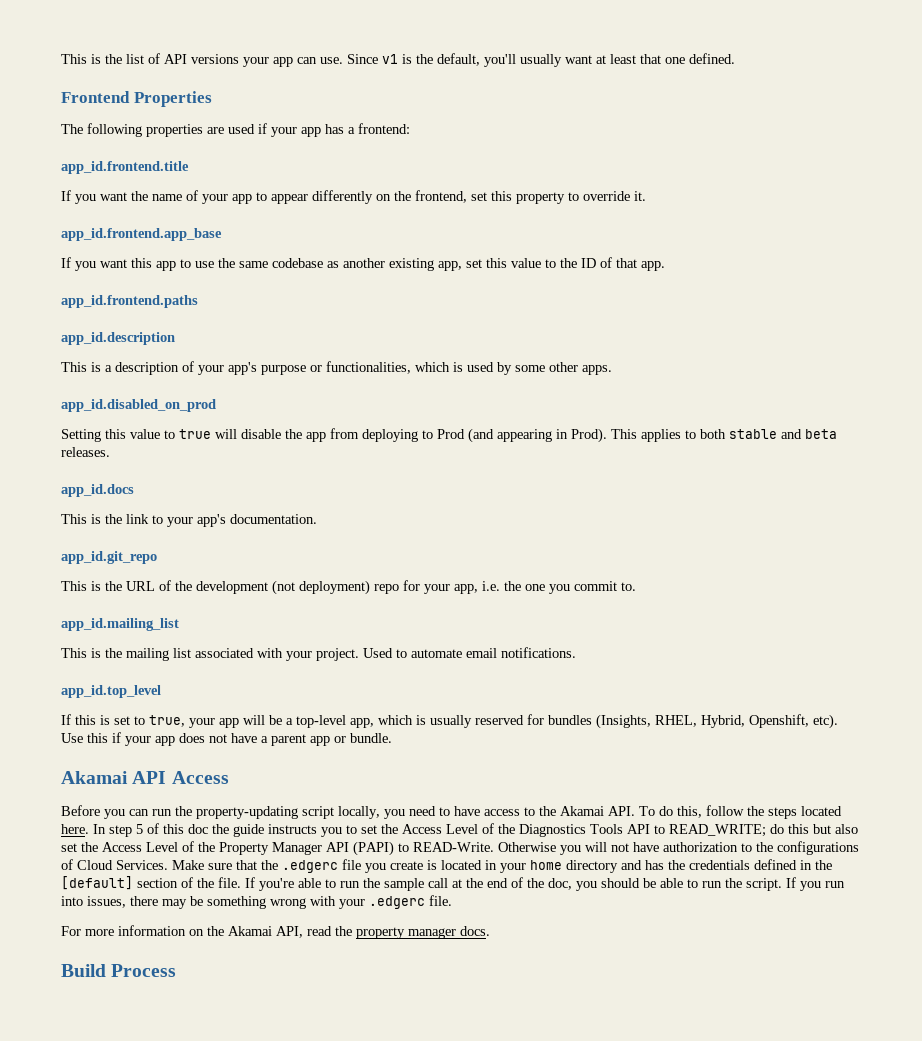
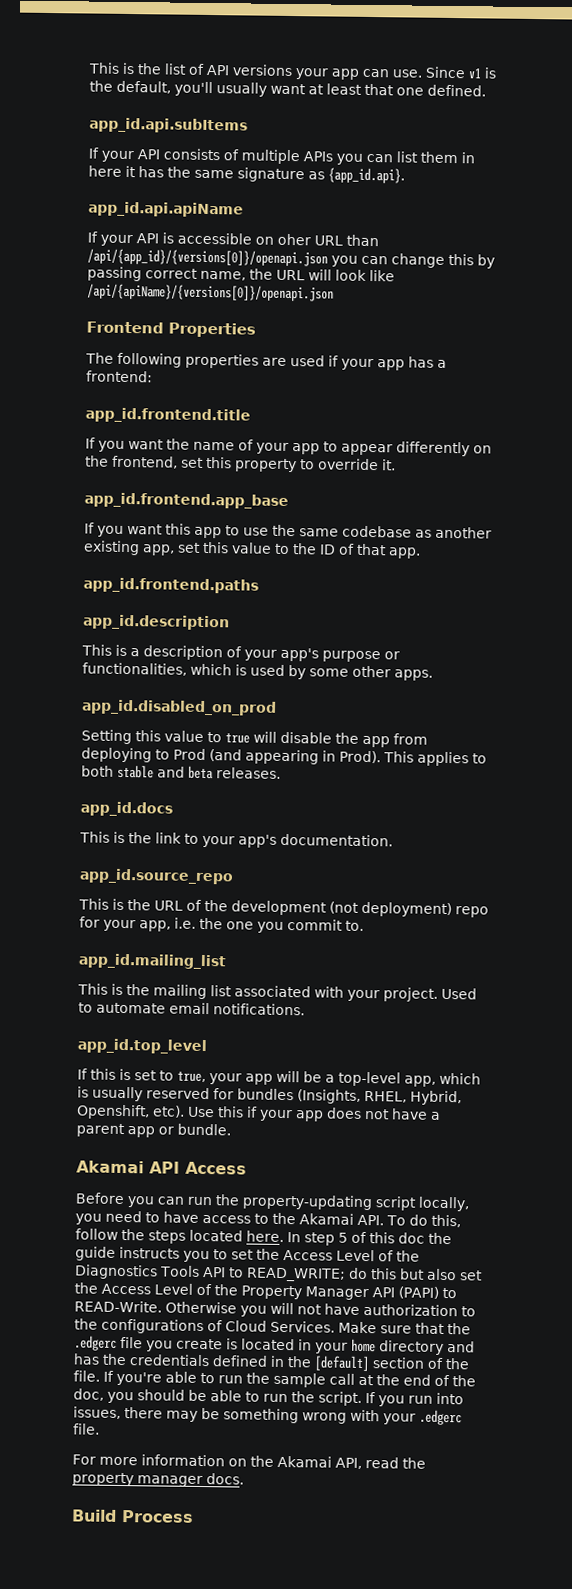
(735, 58) none -> [89,117,248,134] [88,147,475,165] [88,165,405,184] [88,201,244,218] [87,231,379,247] [87,248,495,269] [87,266,395,282] [87,283,334,302] // app_id.api.subItems // If your API consists of multiple APIs you can list them in here it has the same signature as {app_id.api}. // app_id.api.apiName // If your API is accessible on oher URL than /api/{app_id}/{versions[0]}/openapi.json you can change this by passing correct name, the URL will look like /api/{apiName}/{versions[0]}/openapi.json
[61,551,157,564] app_id.git_repo -> [79,868,234,885] app_id.source_repo

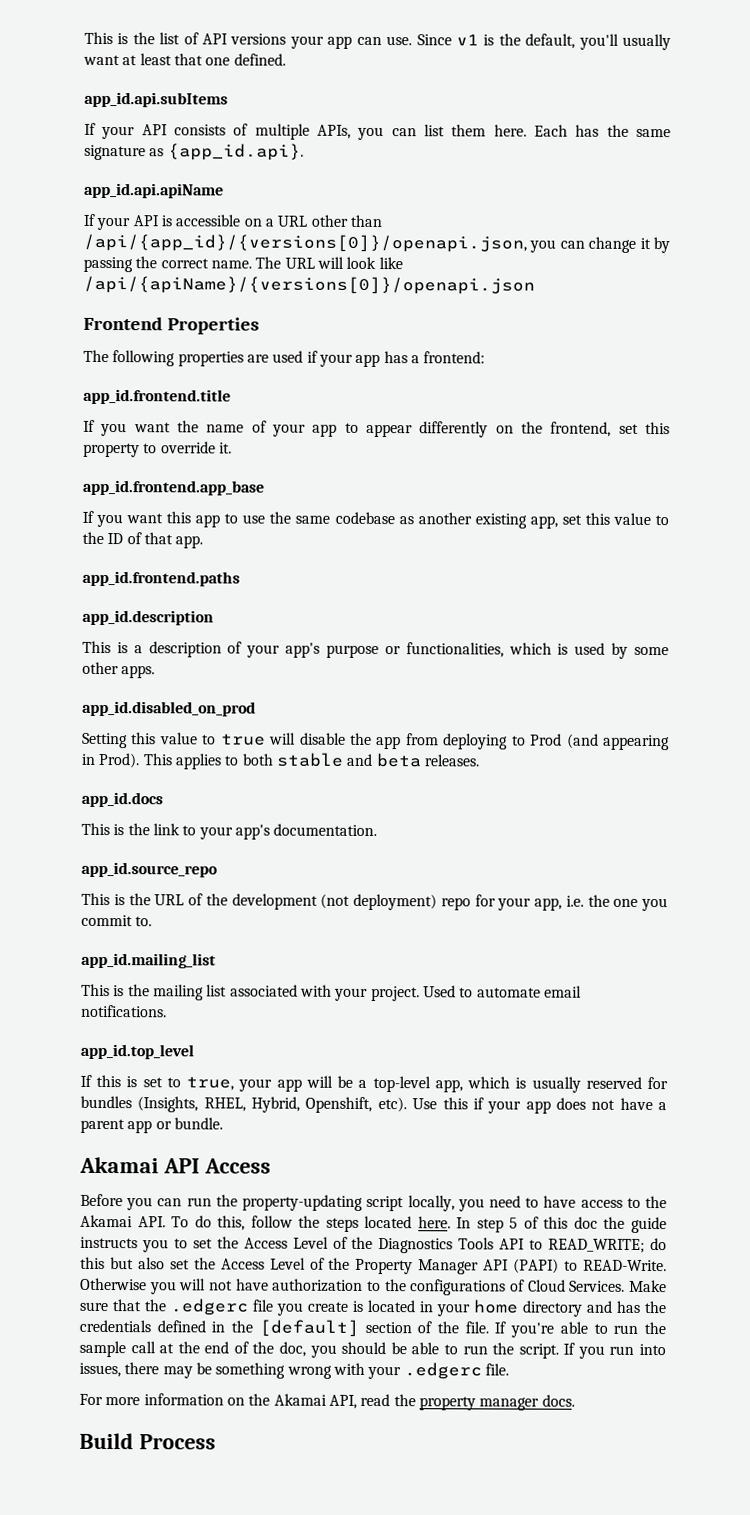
[303,151,333,162] APIs -> [317,124,351,139] APIs,
[461,152,475,164] [88,165,136,178] in here it -> [493,124,568,137] here. Each
[277,233,379,247] [87,248,328,267] oher URL than /api/{app_id}/{versions[0]}/openapi.json -> [264,214,382,228] [83,233,527,253] a URL other than /api/{app_id}/{versions[0]}/openapi.json,
[448,253,474,266] this -> [639,237,651,250] it
[145,268,273,281] correct name, the -> [135,256,282,269] the correct name. The

